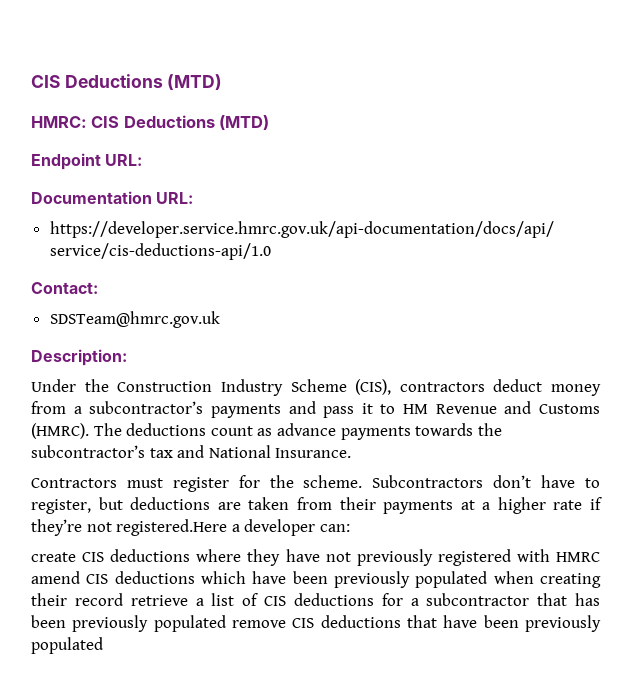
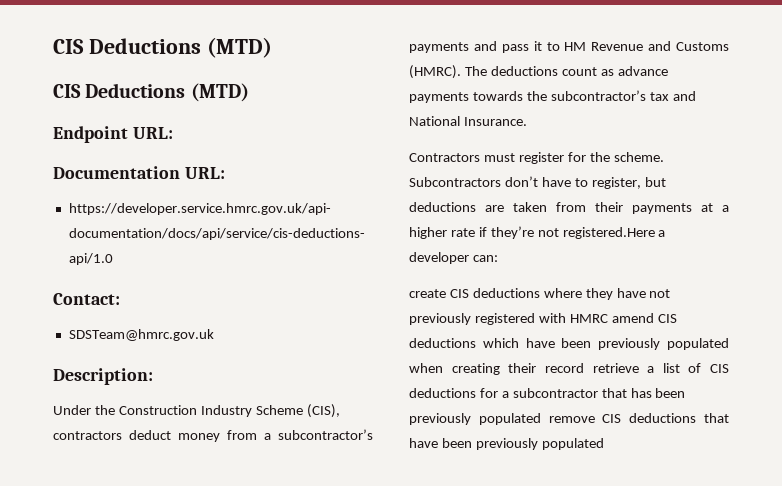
[31,74,223,90] [31,116,87,128] CIS Deductions (MTD) // HMRC: -> [53,37,272,58] CIS Deductions (MTD) //

